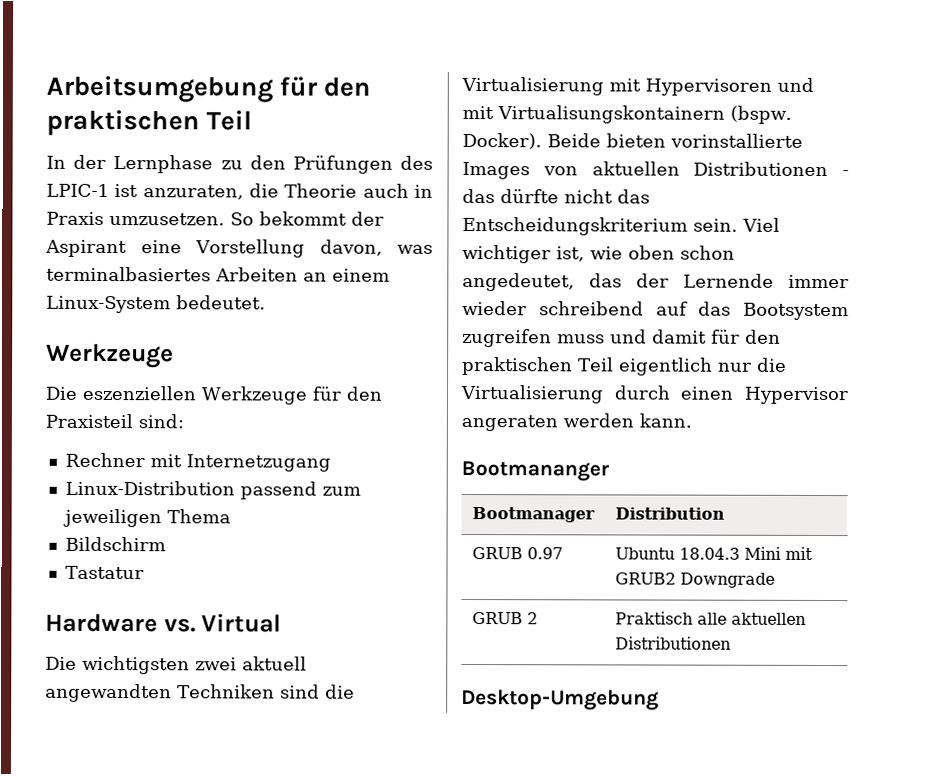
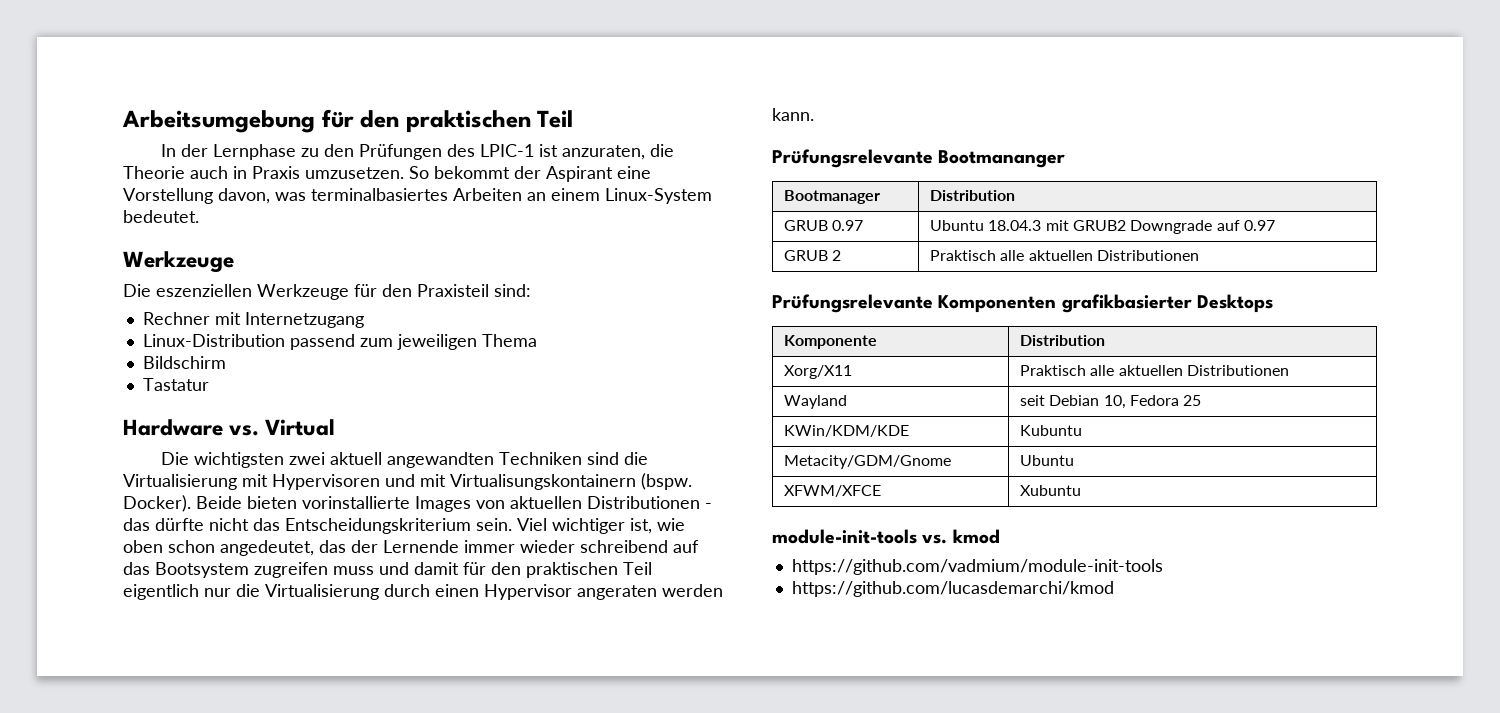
(692, 420) none -> [772,149,933,168] Prüfungsrelevante
[743,546,781,560] Mini -> (1042, 225) none
(775, 580) none -> [1216,220,1276,231] auf 0.97
[461,688,659,711] Desktop-Umgebung -> [772,294,1273,313] [784,335,878,349] [1020,335,1106,346] [784,365,853,379] [1020,365,1290,376] [784,395,848,409] [1020,395,1202,409] [784,425,910,437] [1020,425,1083,436] [784,455,952,469] [1020,455,1075,466] [784,485,882,497] [1020,485,1082,496] [772,529,1000,544] [791,559,1163,575] [791,581,1114,597] Prüfungsrelevante Komponenten grafikbasierter Desktops // Komponente | Distribution // Xorg/X11 | Praktisch alle aktuellen Distributionen // Wayland | seit Debian 10, Fedora 25 // KWin/KDM/KDE | Kubuntu // Metacity/GDM/Gnome | Ubuntu // XFWM/XFCE | Xubuntu // module-init-tools vs. kmod // https://github.com/vadmium/module-init-tools // https://github.com/lucasdemarchi/kmod

